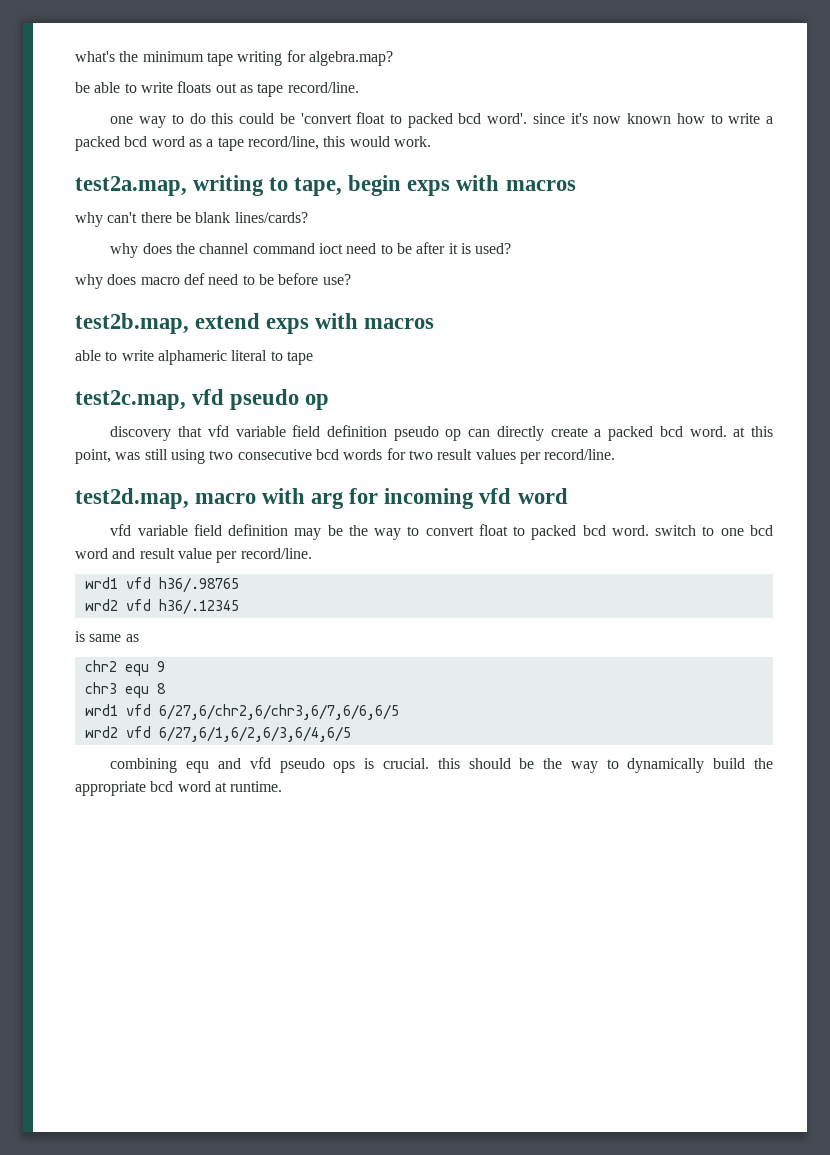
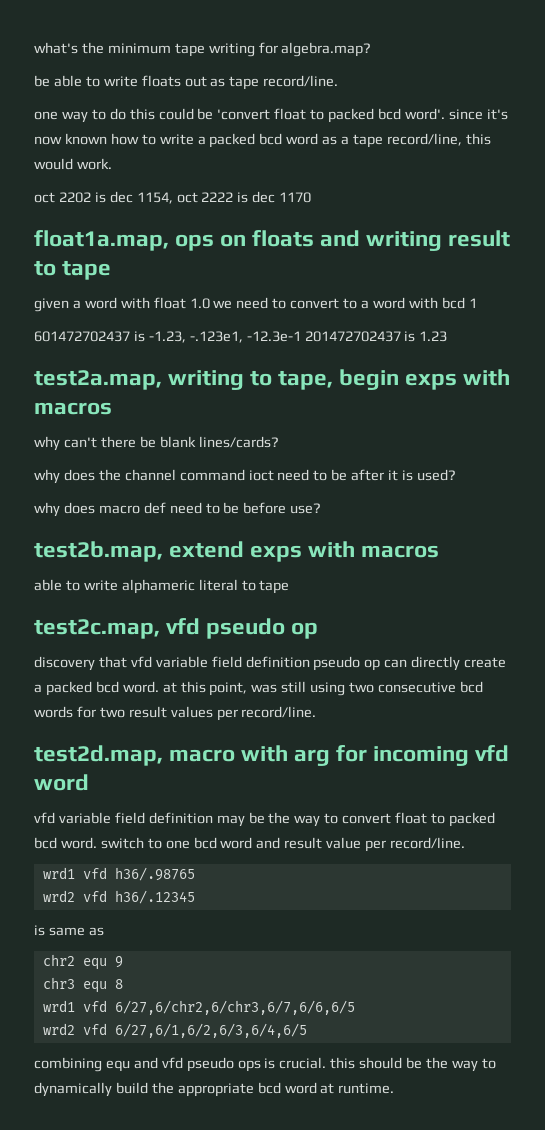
(431, 141) none -> [34,191,312,204] [34,230,511,251] [34,260,112,280] [34,297,477,312] [34,331,448,343] // oct 2202 is dec 1154, oct 2222 is dec 1170 // float1a.map, ops on floats and writing result to tape // given a word with float 1.0 we need to convert to a word with bcd 1 // 601472702437 is -1.23, -.123e1, -12.3e-1 201472702437 is 1.23

